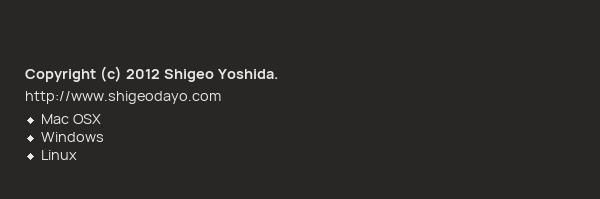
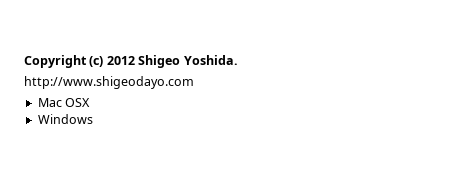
[40,150,77,160] // Linux -> (93, 119) none

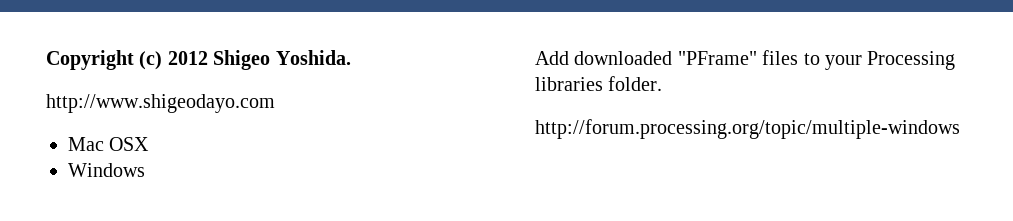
(93, 119) none -> [535,50,956,70] [535,76,663,91] [535,119,960,139] // Add downloaded "PFrame" files to your Processing libraries folder. // http://forum.processing.org/topic/multiple-windows

